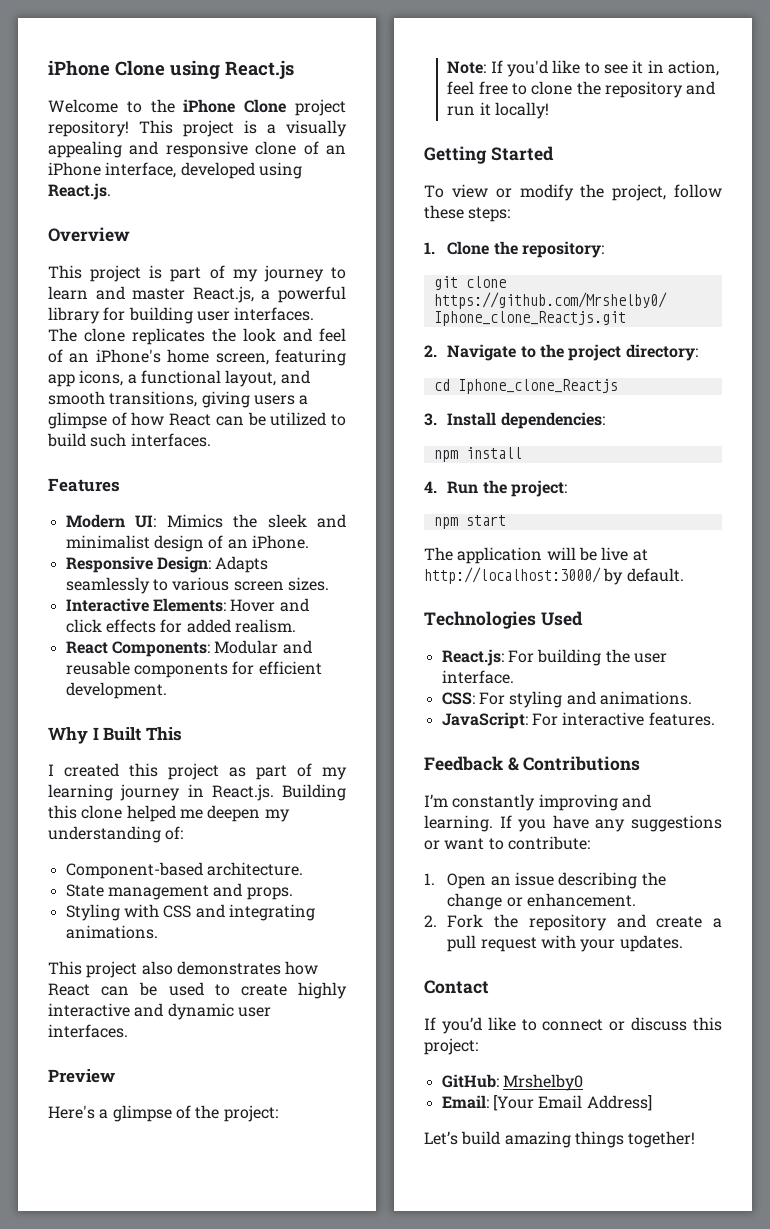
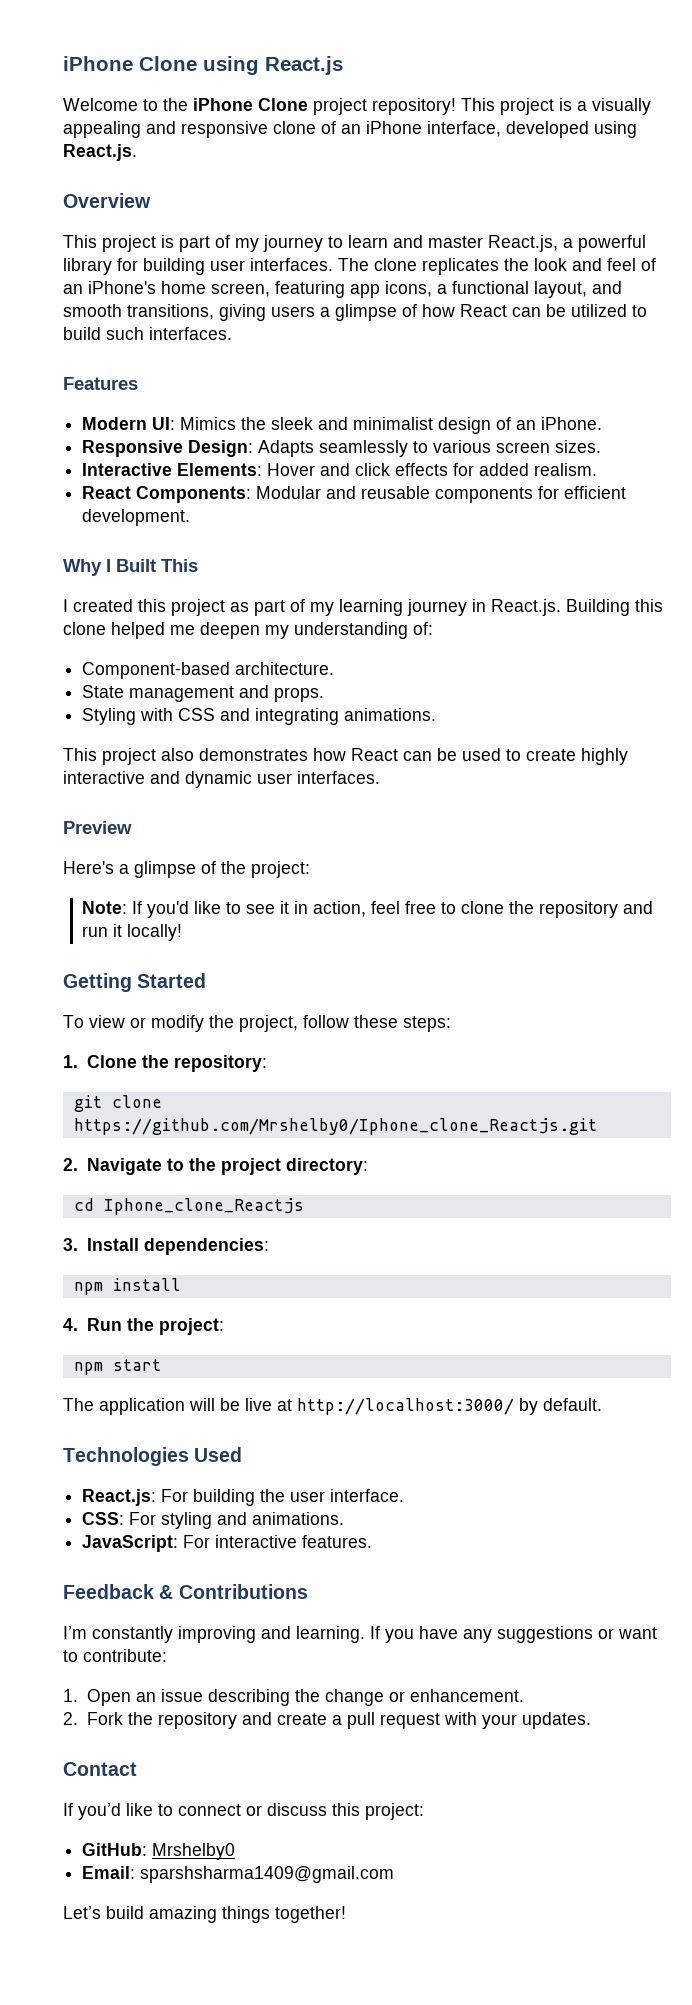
[492,1095,652,1111] [Your Email Address] -> [140,1866,395,1883] sparshsharma1409@gmail.com

